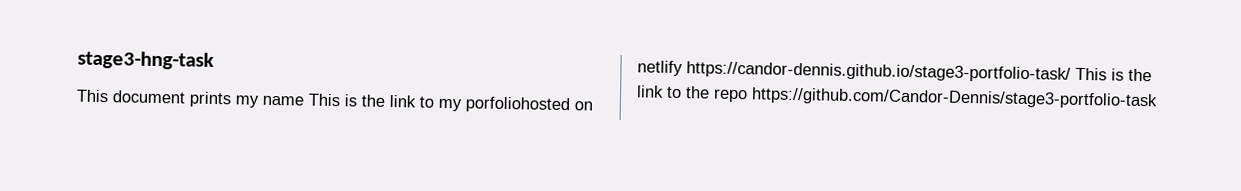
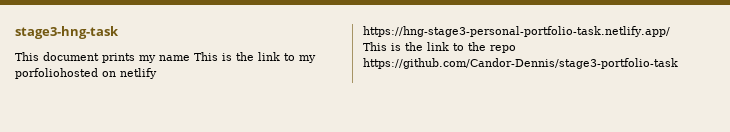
[686,61,1071,83] https://candor-dennis.github.io/stage3-portfolio-task/ -> [363,26,670,37] https://hng-stage3-personal-portfolio-task.netlify.app/

